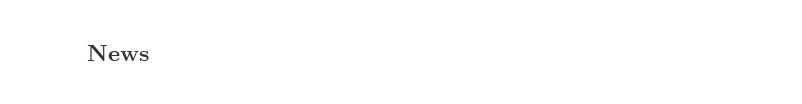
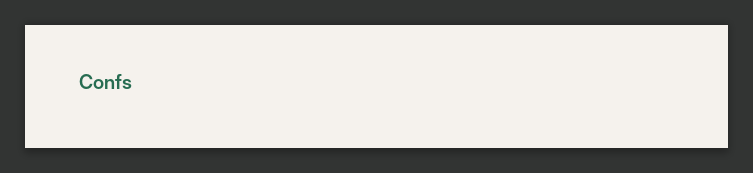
[87,45,149,61] News -> [79,74,132,89] Confs

